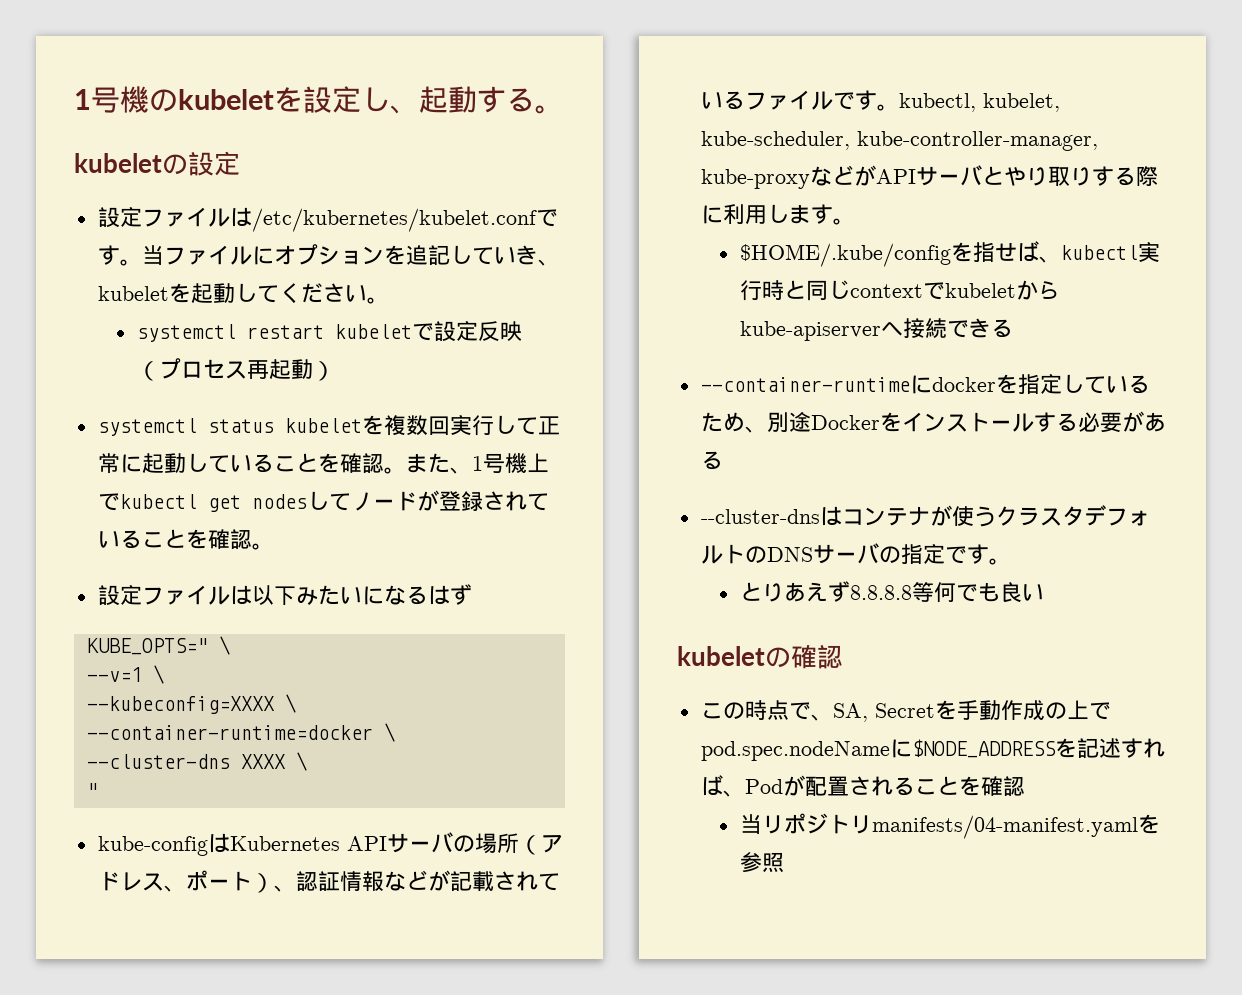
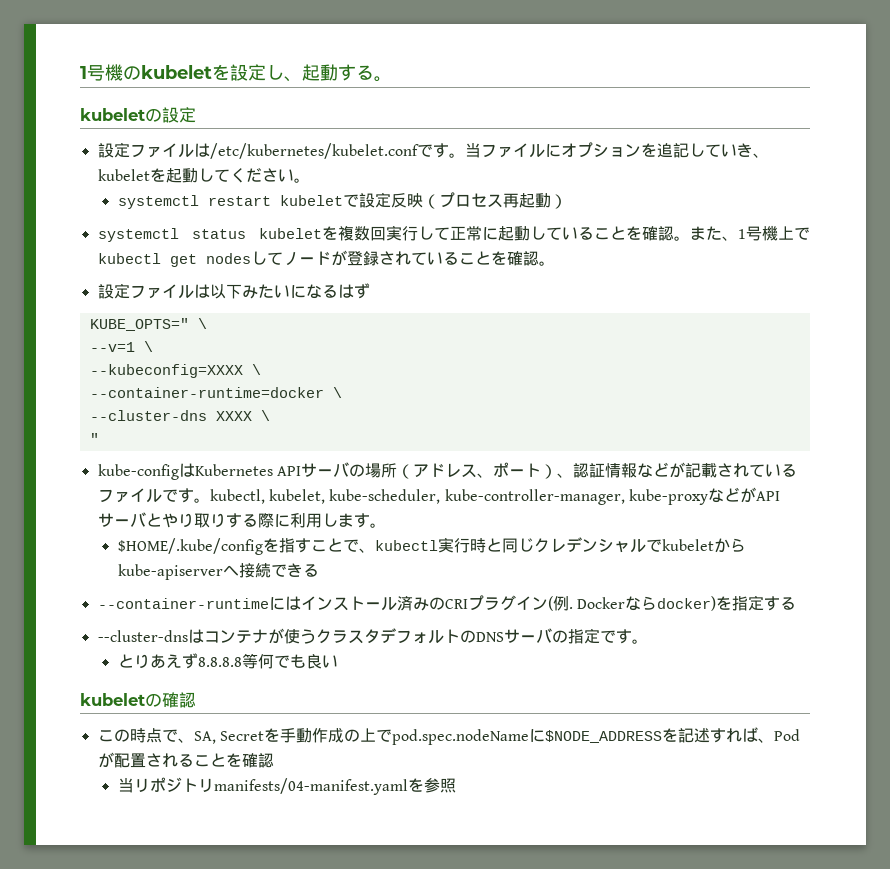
[994,241,1039,262] せば -> [294,538,359,553] すことで
[849,284,923,298] context -> [533,537,646,553] クレデンシャル
[931,374,1150,394] [700,411,1166,433] [700,451,723,470] dockerを指定しているため、別途Dockerをインストールする必要がある -> [284,595,796,611] はインストール済みのCRIプラグイン(例. Dockerならdocker)を指定する

